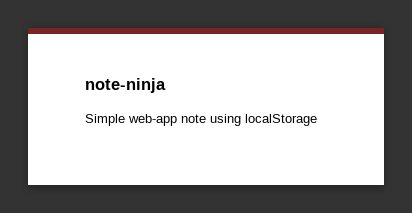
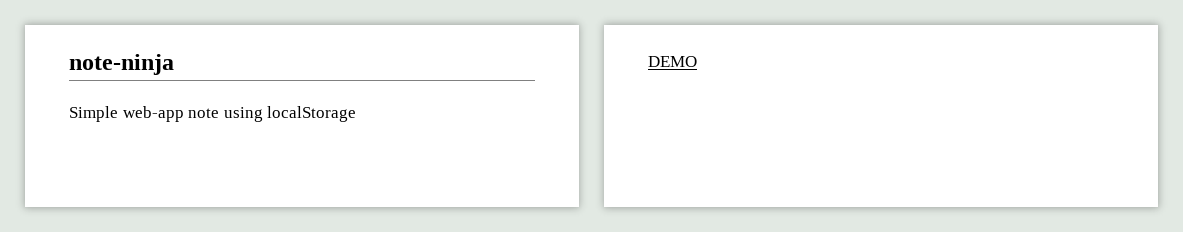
(317, 120) none -> [648,56,697,67] // DEMO

